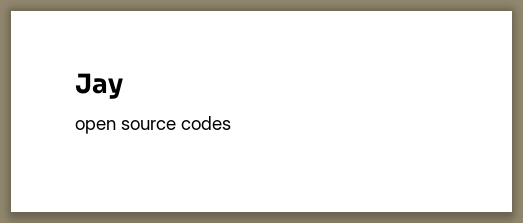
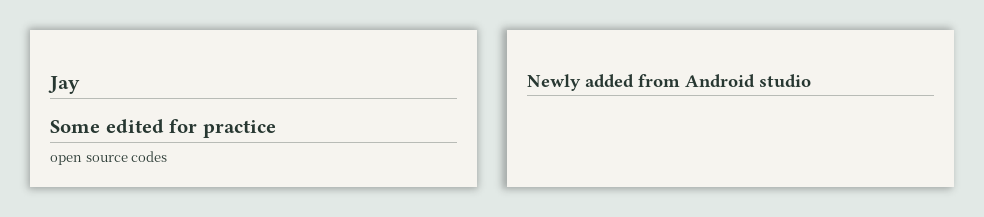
(123, 86) none -> [50,119,276,138] // Some edited for practice
(232, 123) none -> [527,74,811,91] // Newly added from Android studio

